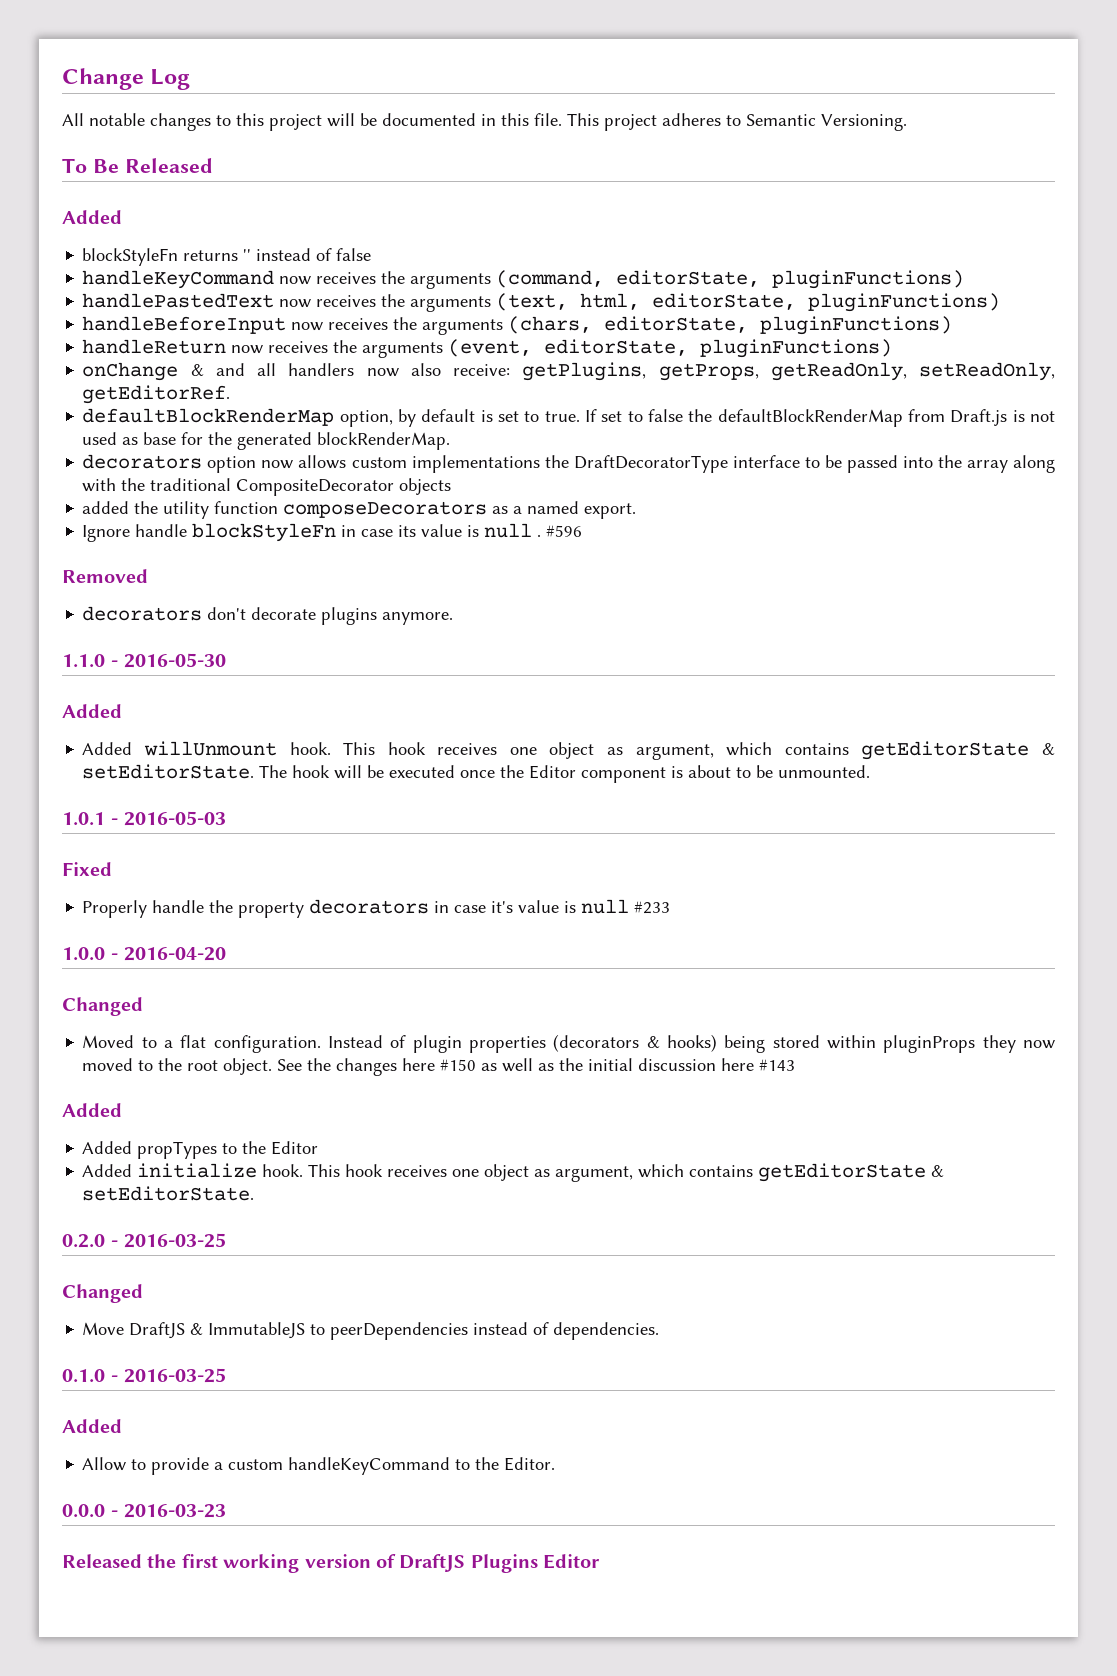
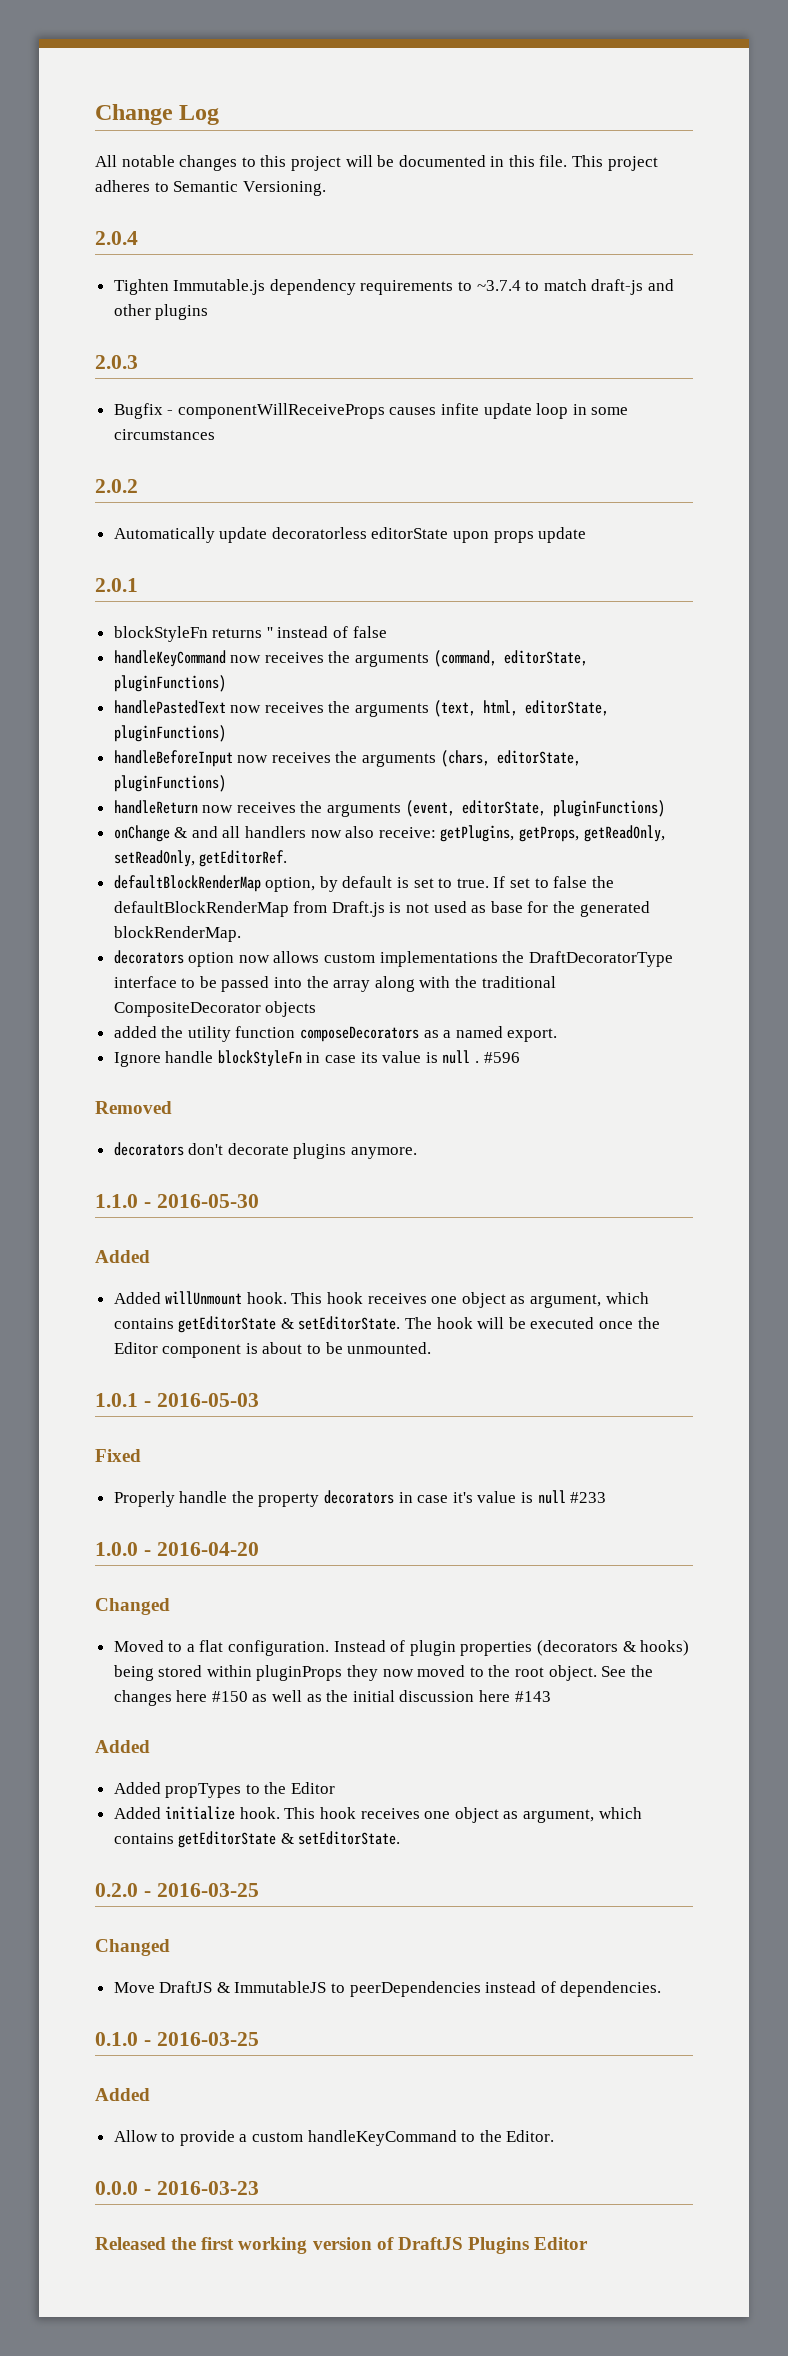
[62,158,213,173] [62,210,122,224] To Be Released // Added -> [95,231,138,245] [113,279,675,295] [113,304,209,320] [95,355,138,369] [113,403,629,419] [113,429,215,440] [95,479,138,493] [113,527,587,543] [95,578,138,592] 2.0.4 // Tighten Immutable.js dependency requirements to ~3.7.4 to match draft-js and other plugins // 2.0.3 // Bugfix - componentWillReceiveProps causes infite update loop in some circumstances // 2.0.2 // Automatically update decoratorless editorState upon props update // 2.0.1

